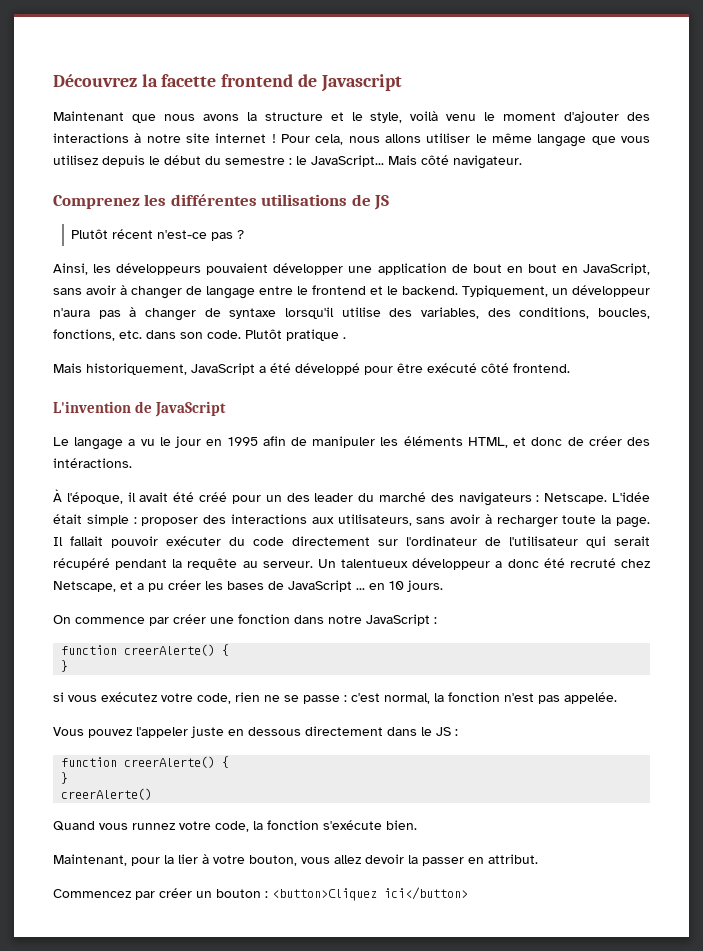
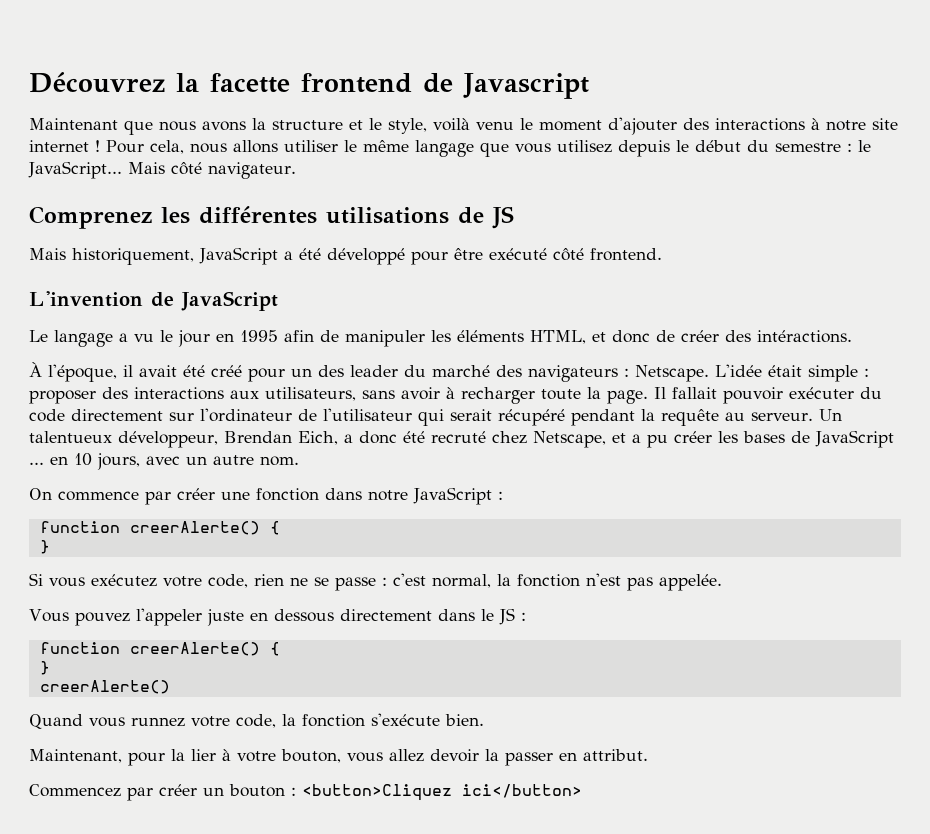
[71,229,245,241] [53,263,650,275] [53,285,650,299] [53,307,651,321] [53,329,346,341] // Plutôt récent n'est-ce pas ? // Ainsi, les développeurs pouvaient développer une application de bout en bout en JavaScript, sans avoir à changer de langage entre le frontend et le backend. Typiquement, un développeur n'aura pas à changer de syntaxe lorsqu'il utilise des variables, des conditions, boucles, fonctions, etc. dans son code. Plutôt pratique . -> (514, 217) none
[412,558,491,570] développeur -> [118,431,338,448] développeur, Brendan Eich,
[407,580,443,592] jours. -> [97,453,299,470] jours, avec un autre nom.
[53,692,64,702] si -> [29,573,43,586] Si

